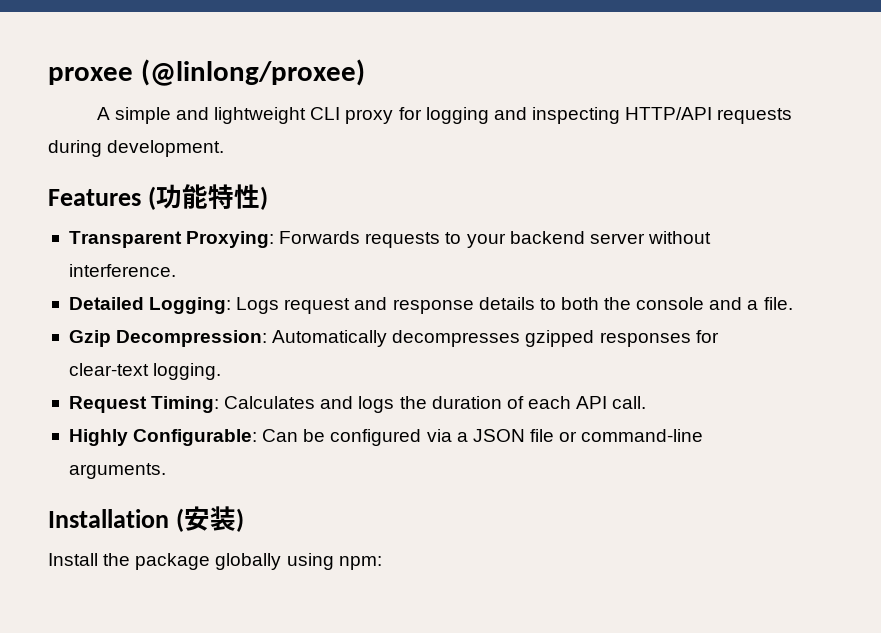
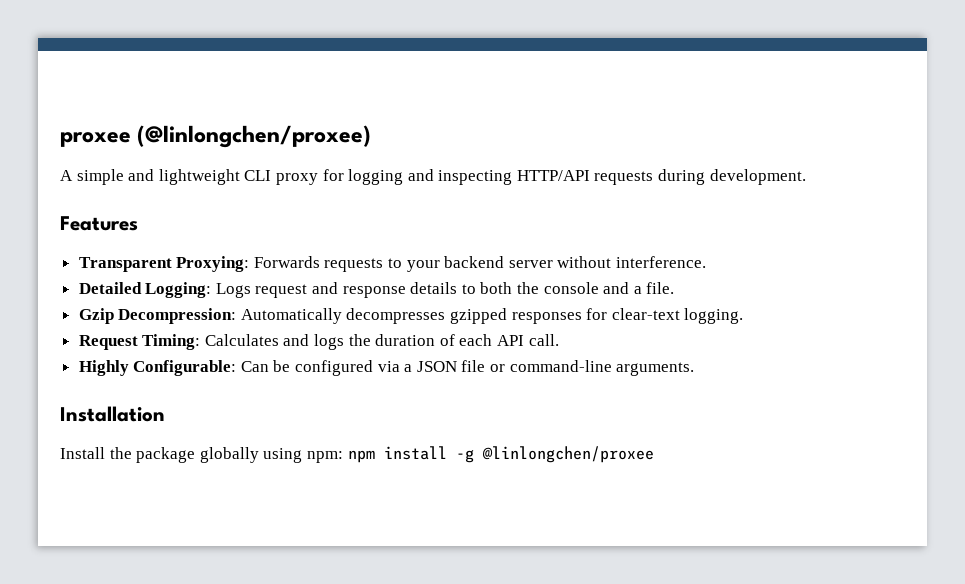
[140,59,365,86] (@linlong/proxee) -> [137,125,372,148] (@linlongchen/proxee)
[147,184,268,210] (功能特性) -> (138, 223) none
[175,506,244,532] (安装) -> (165, 414) none
(382, 563) none -> [347,446,654,463] npm install -g @linlongchen/proxee

